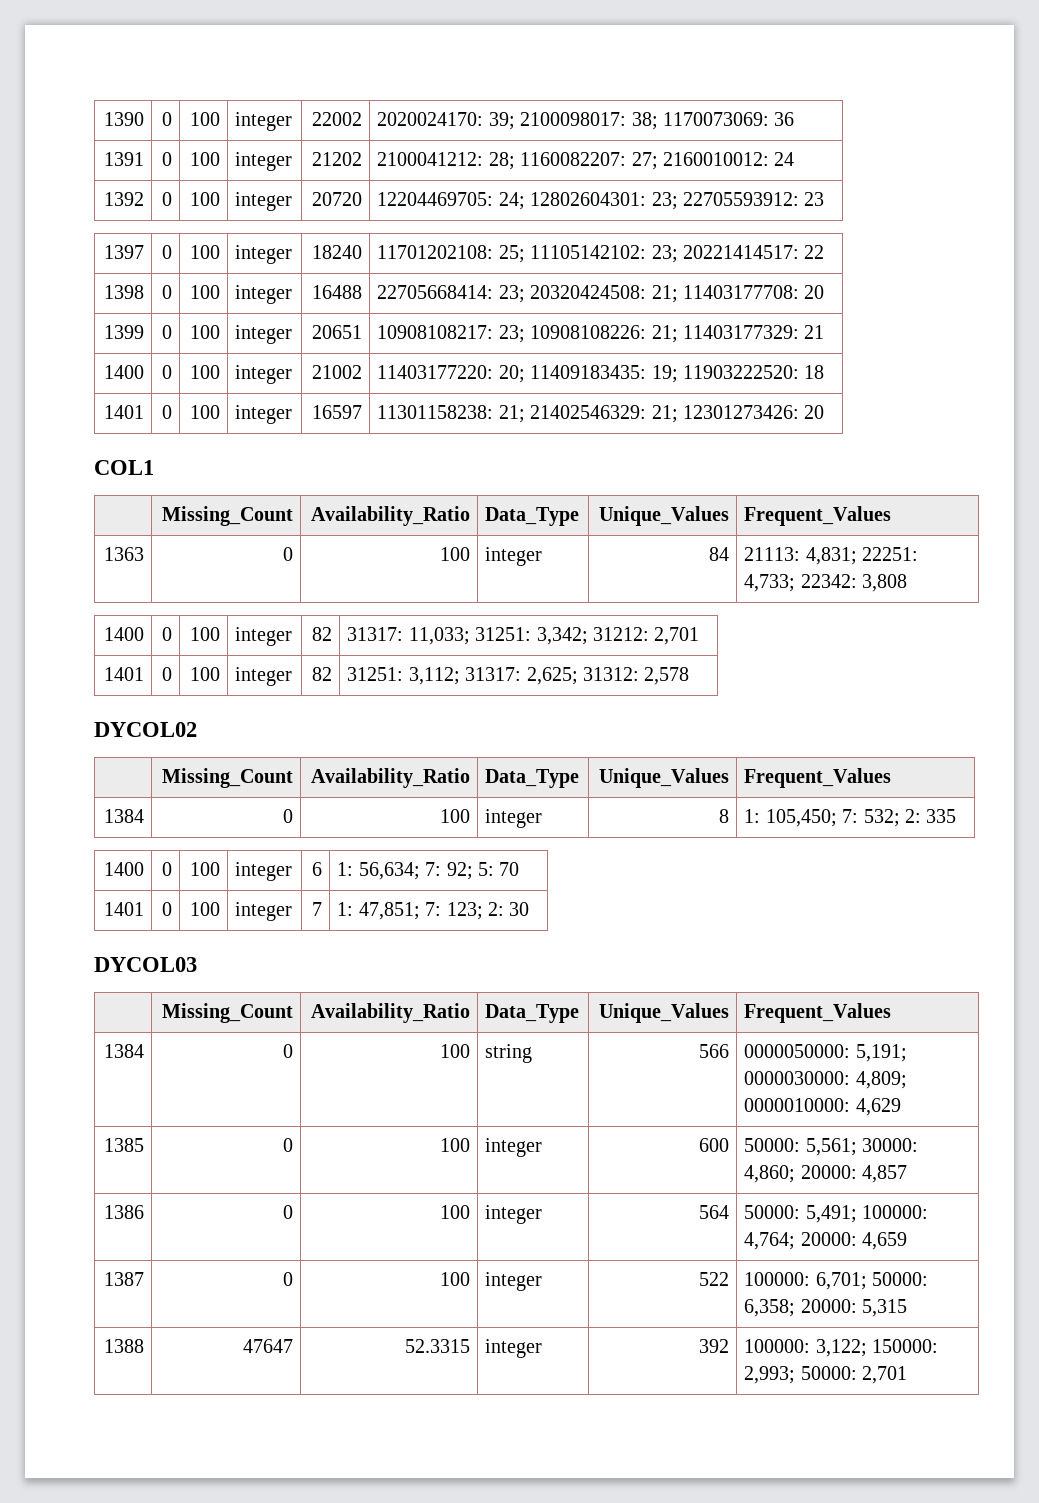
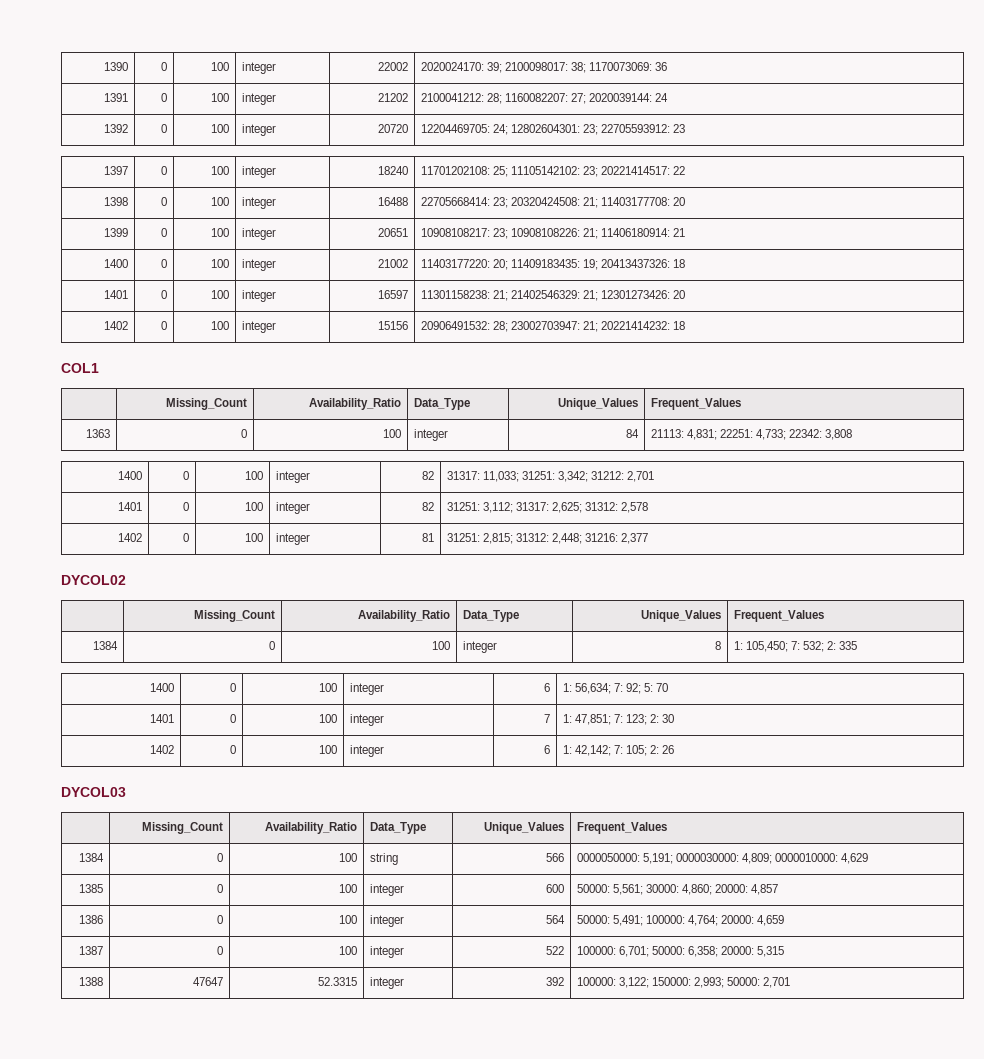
[662,152,769,166] 2160010012: -> [588,93,652,102] 2020039144:
[682,325,799,339] 11403177329: -> [600,228,670,237] 11406180914:
[682,365,799,379] 11903222520: -> [600,259,670,268] 20413437326:
(825, 412) none -> [104,321,129,330] [161,321,168,330] [211,321,230,330] [241,321,276,333] [378,321,409,330] [420,321,686,332] // 1402 | 0 | 100 | integer | 15156 | 20906491532: 28; 23002703947: 21; 20221414232: 18
(690, 676) none -> [118,533,143,542] [183,533,190,542] [245,533,264,542] [275,533,310,545] [422,533,435,542] [446,533,649,544] // 1402 | 0 | 100 | integer | 81 | 31251: 2,815; 31312: 2,448; 31216: 2,377
(530, 909) none -> [150,745,175,754] [230,745,237,754] [319,745,338,754] [349,745,384,757] [544,745,551,754] [562,745,675,756] // 1402 | 0 | 100 | integer | 6 | 1: 42,142; 7: 105; 2: 26

